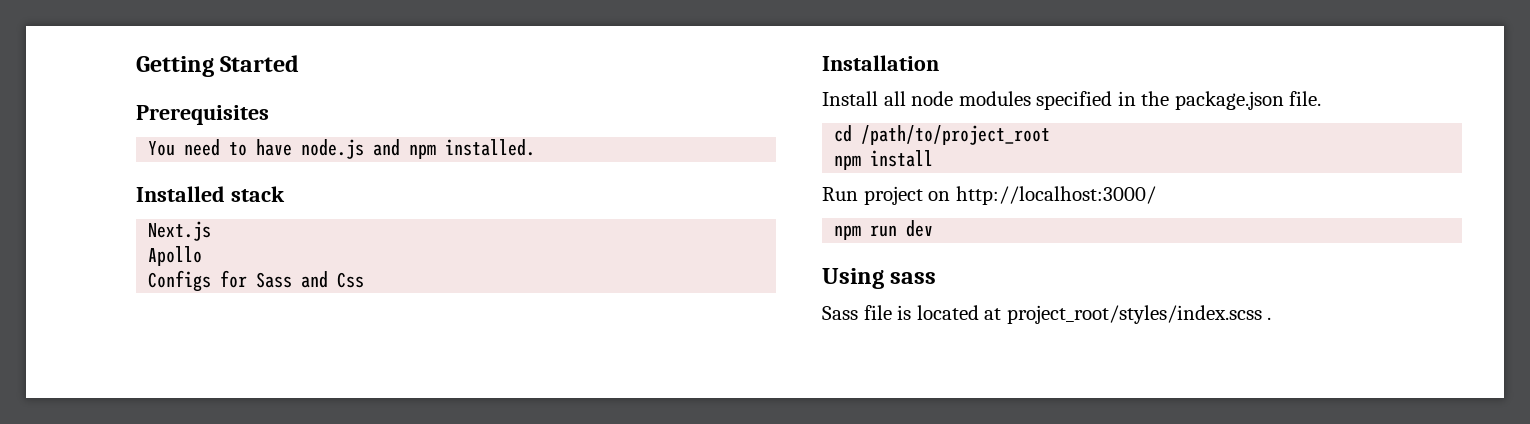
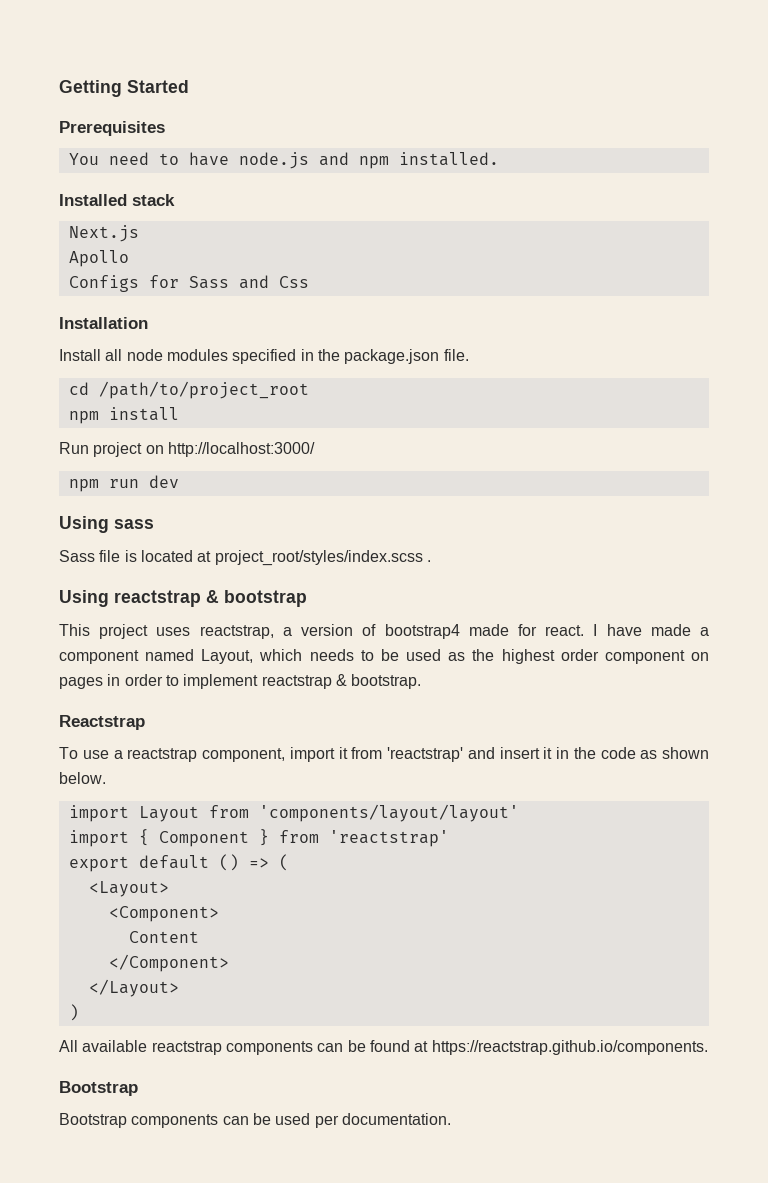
(1272, 318) none -> [59,590,307,607] [59,624,709,639] [59,649,709,664] [59,674,422,689] [59,715,145,730] [59,747,709,762] [59,772,106,784] [68,804,519,822] [68,829,449,847] [68,854,289,872] [88,881,169,897] [108,906,219,922] [128,931,199,943] [108,954,229,972] [88,979,179,997] [68,1004,79,1021] [59,1040,708,1055] [59,1081,138,1096] [59,1113,451,1128] // Using reactstrap & bootstrap // This project uses reactstrap, a version of bootstrap4 made for react. I have made a component named Layout, which needs to be used as the highest order component on pages in order to implement reactstrap & bootstrap. // Reactstrap // To use a reactstrap component, import it from 'reactstrap' and insert it in the code as shown below. // import Layout from 'components/layout/layout' // import { Component } from 'reactstrap' // export default () => ( // <Layout> // <Component> // Content // </Component> // </Layout> // ) // All available reactstrap components can be found at https://reactstrap.github.io/components. // Bootstrap // Bootstrap components can be used per documentation.

